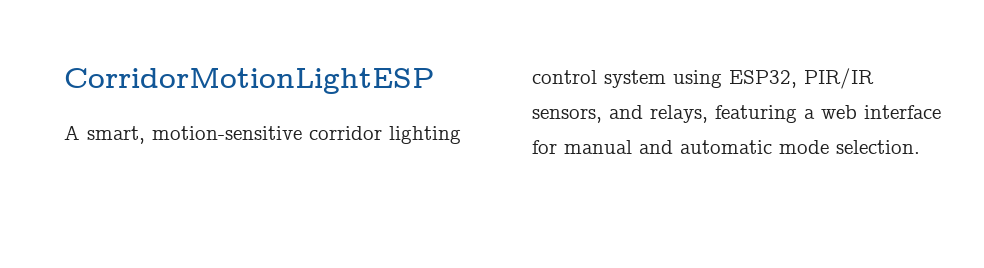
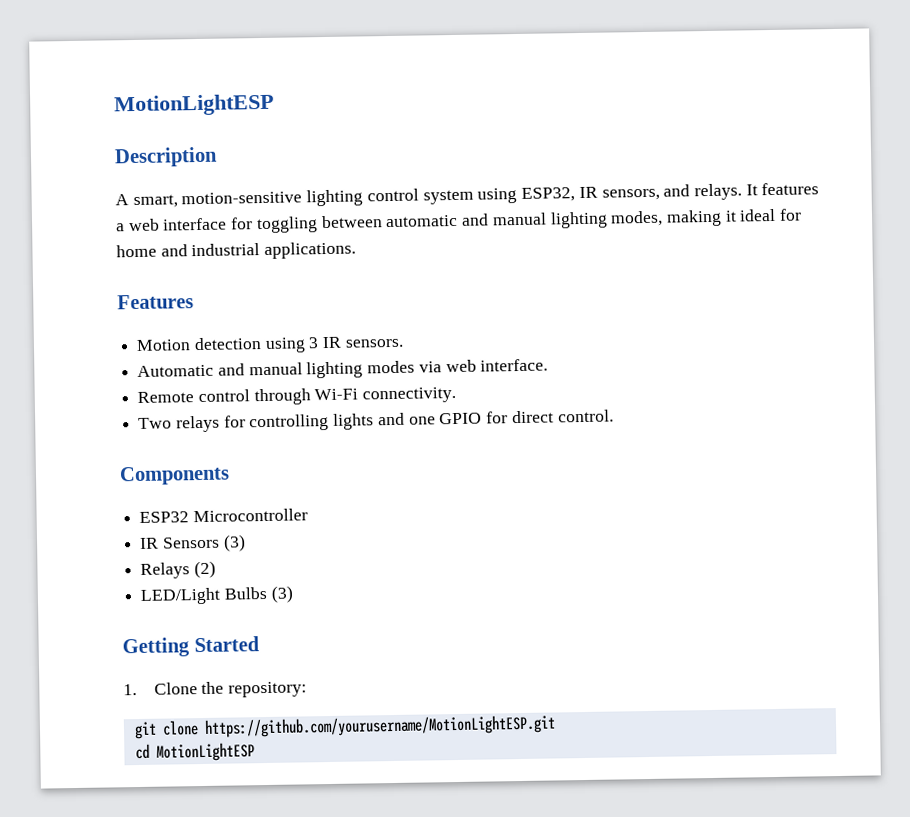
[64,68,434,94] CorridorMotionLightESP -> [114,93,274,117] [114,146,218,168] MotionLightESP // Description
[309,126,382,140] corridor -> (303, 198) none
[804,68,874,89] PIR/IR -> [578,186,598,199] IR
[650,105,797,123] relays, featuring -> [693,182,820,201] relays. It features
[564,140,920,154] manual and automatic mode selection. -> [255,208,803,234] [116,241,357,259] [117,294,194,310] [136,336,404,353] [137,358,549,379] [137,386,457,406] [138,409,614,433] [119,465,230,486] [139,508,308,523] [139,534,246,552] [140,560,216,579] [140,585,294,605] [122,636,260,658] [123,681,308,698] [133,714,556,740] [134,742,255,762] toggling between automatic and manual lighting modes, making it ideal for home and industrial applications. // Features // Motion detection using 3 IR sensors. // Automatic and manual lighting modes via web interface. // Remote control through Wi-Fi connectivity. // Two relays for controlling lights and one GPIO for direct control. // Components // ESP32 Microcontroller // IR Sensors (3) // Relays (2) // LED/Light Bulbs (3) // Getting Started // 1. Clone the repository: // git clone https://github.com/yourusername/MotionLightESP.git // cd MotionLightESP

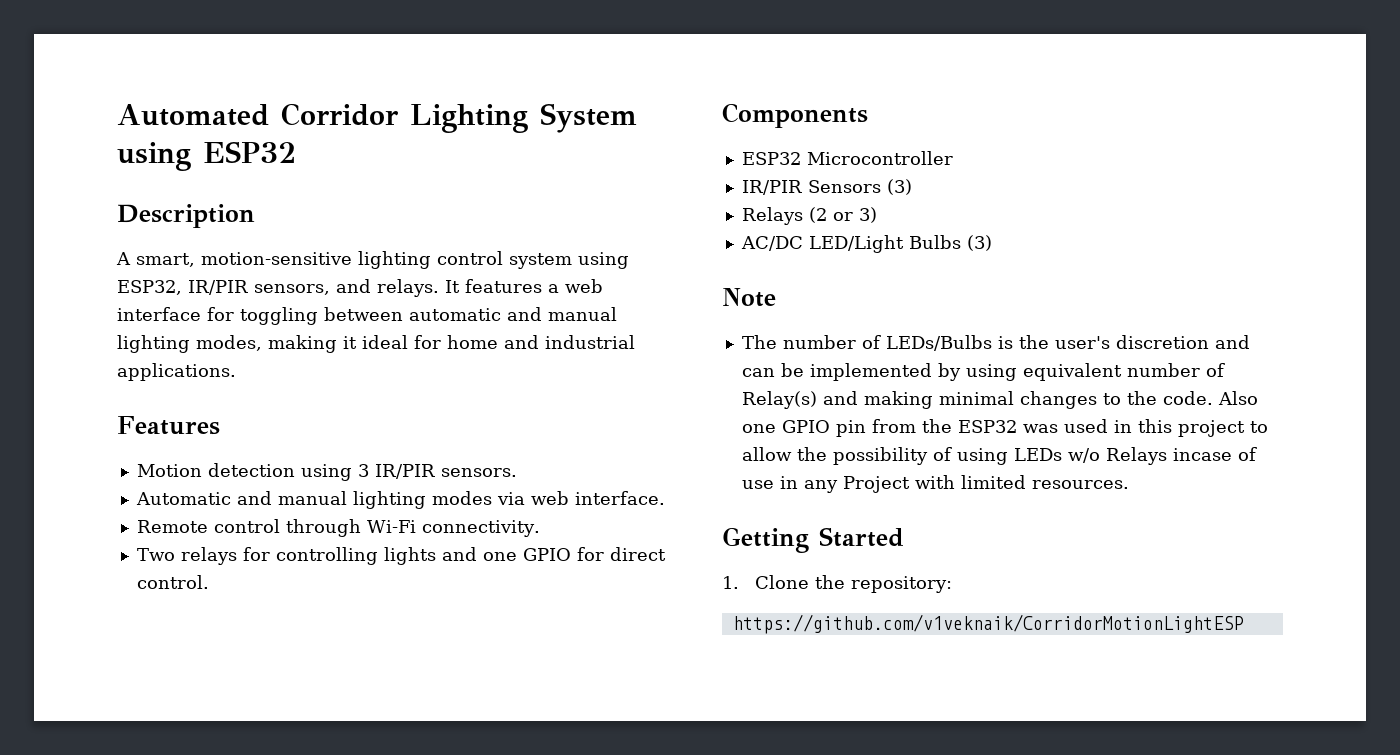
[114,93,274,117] MotionLightESP -> [117,103,637,133] [117,141,296,171] Automated Corridor Lighting System using ESP32
[578,186,598,199] IR -> [188,280,248,295] IR/PIR
[322,336,343,349] IR -> [374,464,435,479] IR/PIR
[139,537,160,549] IR -> [741,180,802,195] IR/PIR
[193,560,216,579] (2) // -> [808,207,877,223] [740,236,803,251] (2 or 3) // AC/DC
(294, 594) none -> [722,288,776,307] [741,335,1250,351] [741,363,1225,381] [741,391,1258,409] [741,419,1268,437] [741,447,1257,465] [741,475,1129,493] // Note // The number of LEDs/Bulbs is the user's discretion and can be implemented by using equivalent number of Relay(s) and making minimal changes to the code. Also one GPIO pin from the ESP32 was used in this project to allow the possibility of using LEDs w/o Relays incase of use in any Project with limited resources.
[133,714,556,740] [134,742,255,762] git clone https://github.com/yourusername/MotionLightESP.git // cd MotionLightESP -> [732,614,1244,634] https://github.com/v1veknaik/CorridorMotionLightESP

